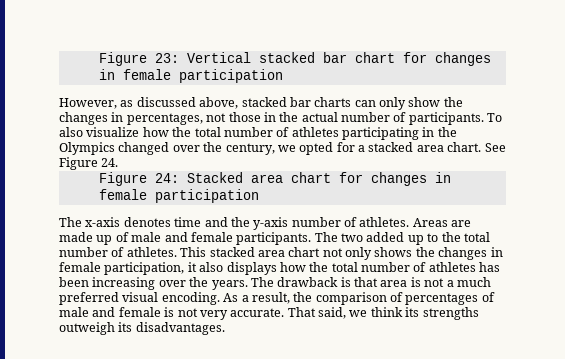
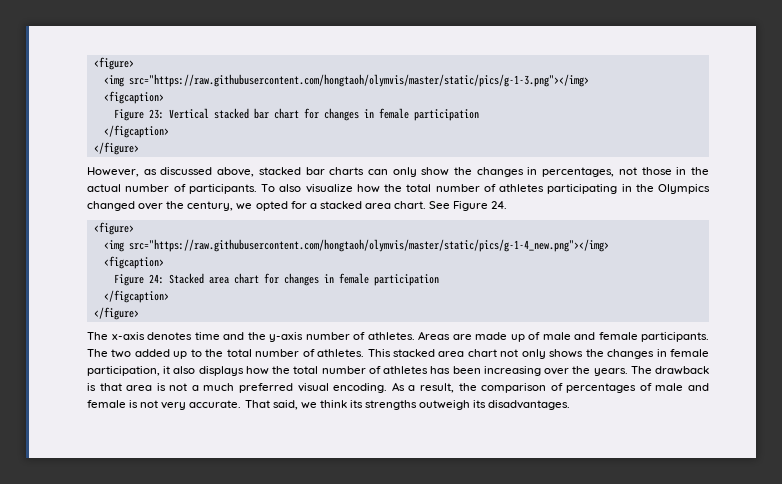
(98, 59) none -> [93,57,134,70] [103,74,589,87] [103,91,164,104] <figure> // <img src="https://raw.githubusercontent.com/hongtaoh/olymvis/master/static/pics/g-1-3.png"></img> // <figcaption> //
(283, 76) none -> [103,125,169,138] [93,142,139,155] // </figcaption> // </figure>
(119, 162) none -> [93,222,134,235] [103,239,609,252] [103,256,164,269] // <figure> // <img src="https://raw.githubusercontent.com/hongtaoh/olymvis/master/static/pics/g-1-4_new.png"></img> // <figcaption>
(259, 196) none -> [103,290,169,303] [93,307,139,320] // </figcaption> // </figure>

